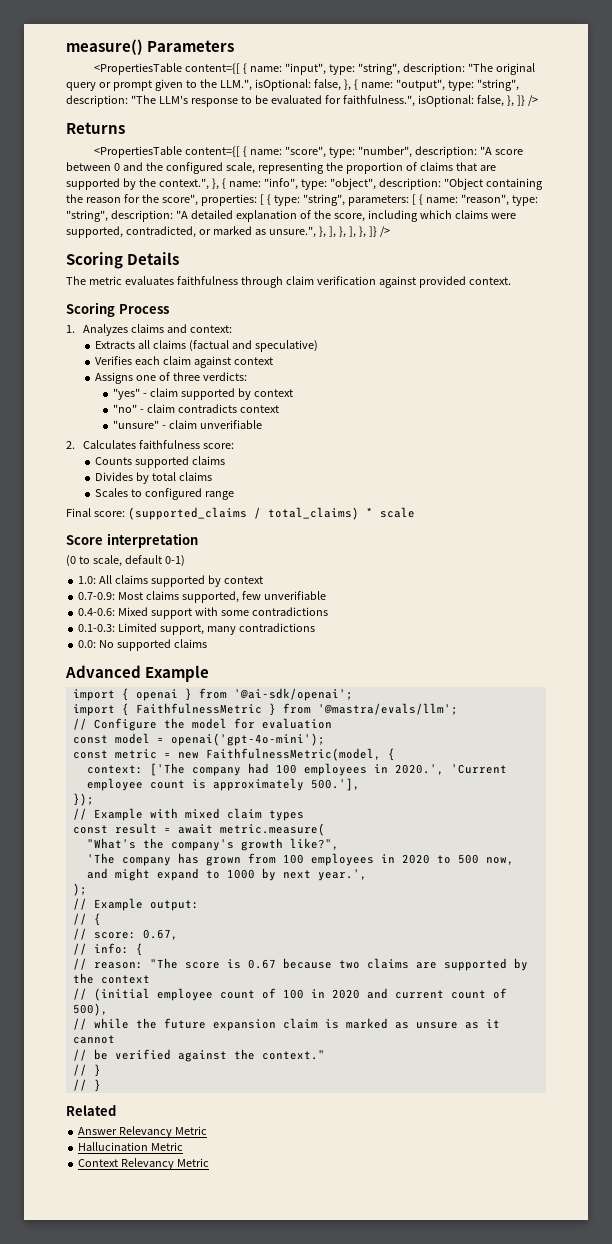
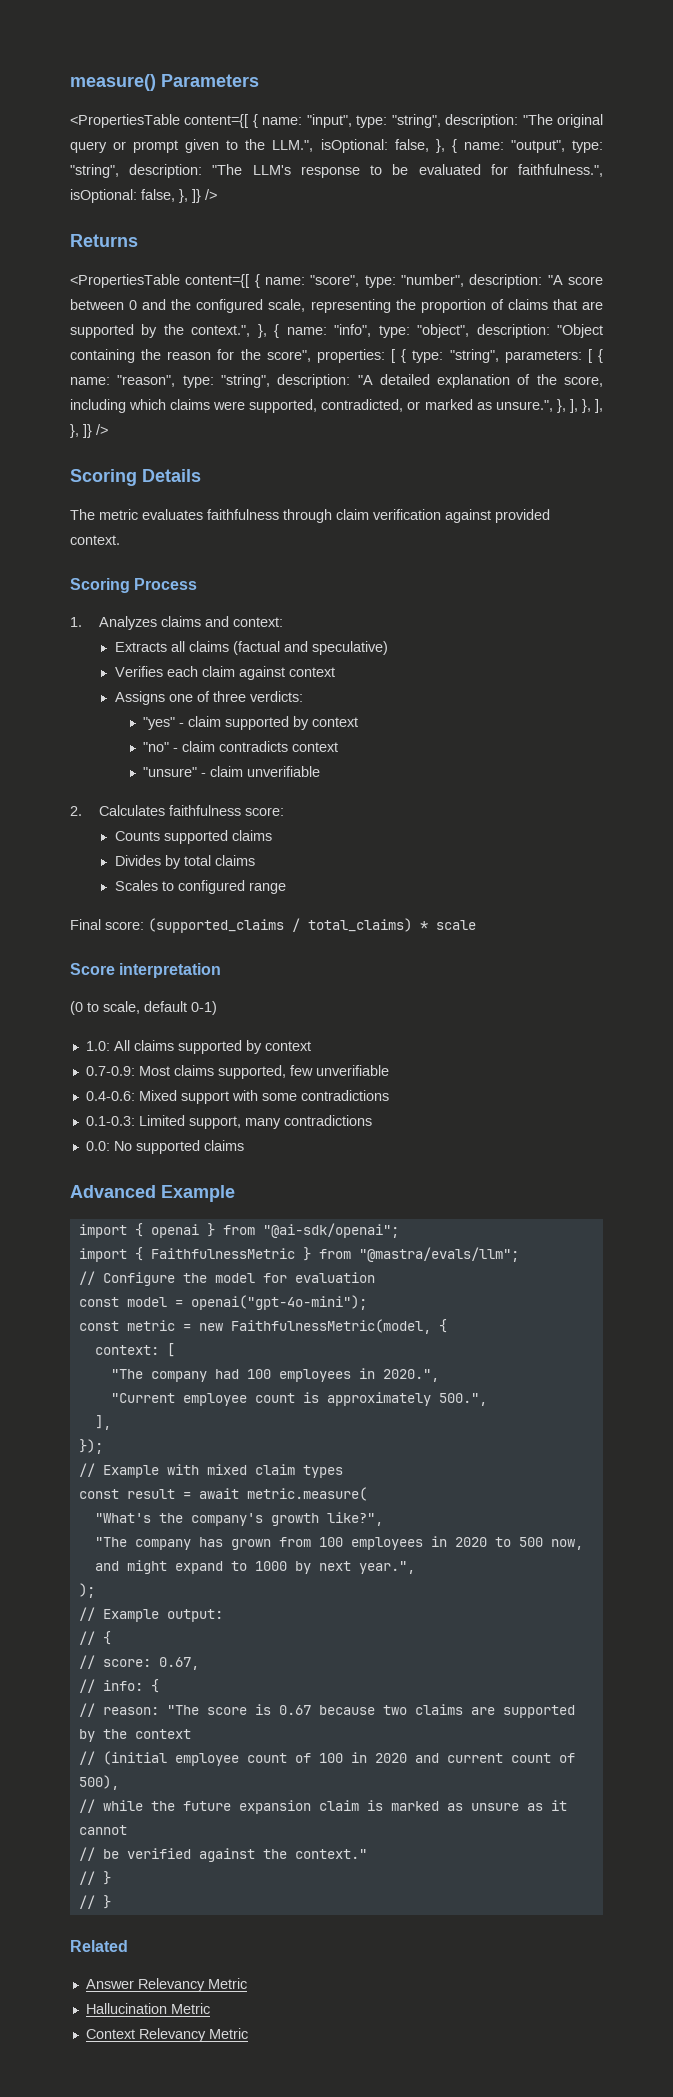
[233,688,353,701] '@ai-sdk/openai'; -> [262,1223,399,1238] "@ai-sdk/openai";
[317,703,458,715] '@mastra/evals/llm'; -> [358,1247,519,1262] "@mastra/evals/llm";
[170,733,325,746] openai('gpt-4o-mini'); -> [190,1295,367,1310] openai("gpt-4o-mini");
[149,763,185,776] ['The -> [166,1343,175,1357] [110,1369,143,1379] [ // "The
[394,764,507,775] 2020.', 'Current -> [382,1369,439,1382] [110,1393,175,1403] 2020.", // "Current
[310,778,360,791] 500.'], -> [438,1393,487,1406] [94,1415,111,1430] 500.", // ],
[86,853,115,864] 'The -> [94,1537,127,1547] "The
[317,869,367,881] year.', -> [358,1561,415,1574] year.",

